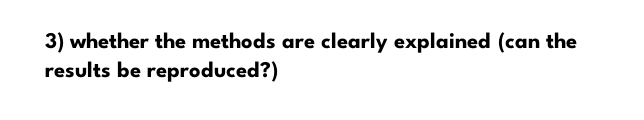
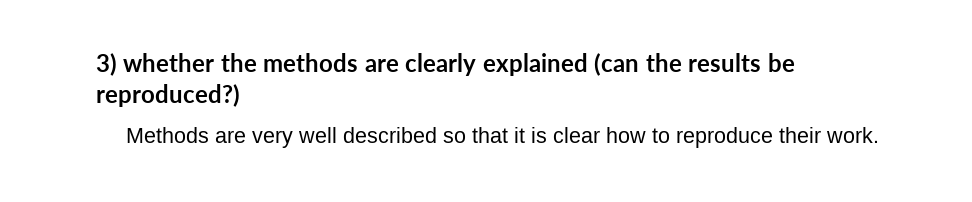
(279, 71) none -> [126,127,880,148] // Methods are very well described so that it is clear how to reproduce their work.

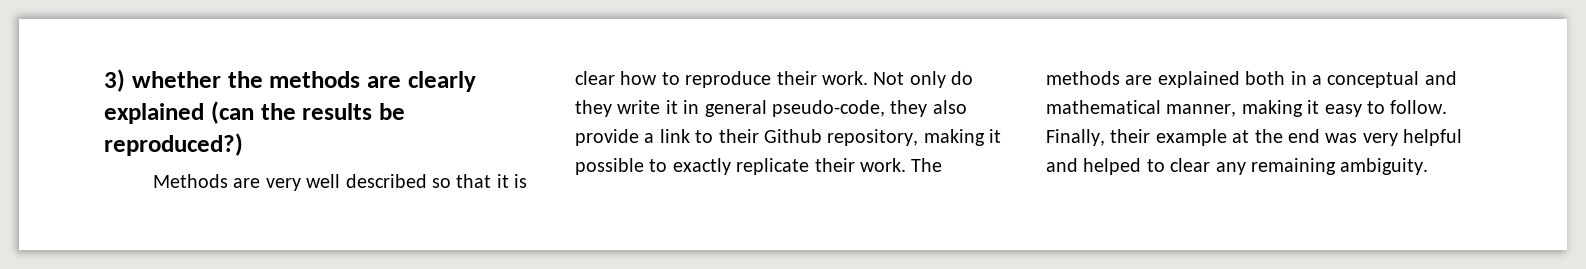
(880, 135) none -> [873,71,974,88] [575,100,967,117] [575,129,1002,146] [575,158,943,175] [1046,71,1457,88] [1046,100,1448,117] [1046,129,1463,146] [1046,158,1429,175] Not only do they write it in general pseudo-code, they also provide a link to their Github repository, making it possible to exactly replicate their work. The methods are explained both in a conceptual and mathematical manner, making it easy to follow. Finally, their example at the end was very helpful and helped to clear any remaining ambiguity.

